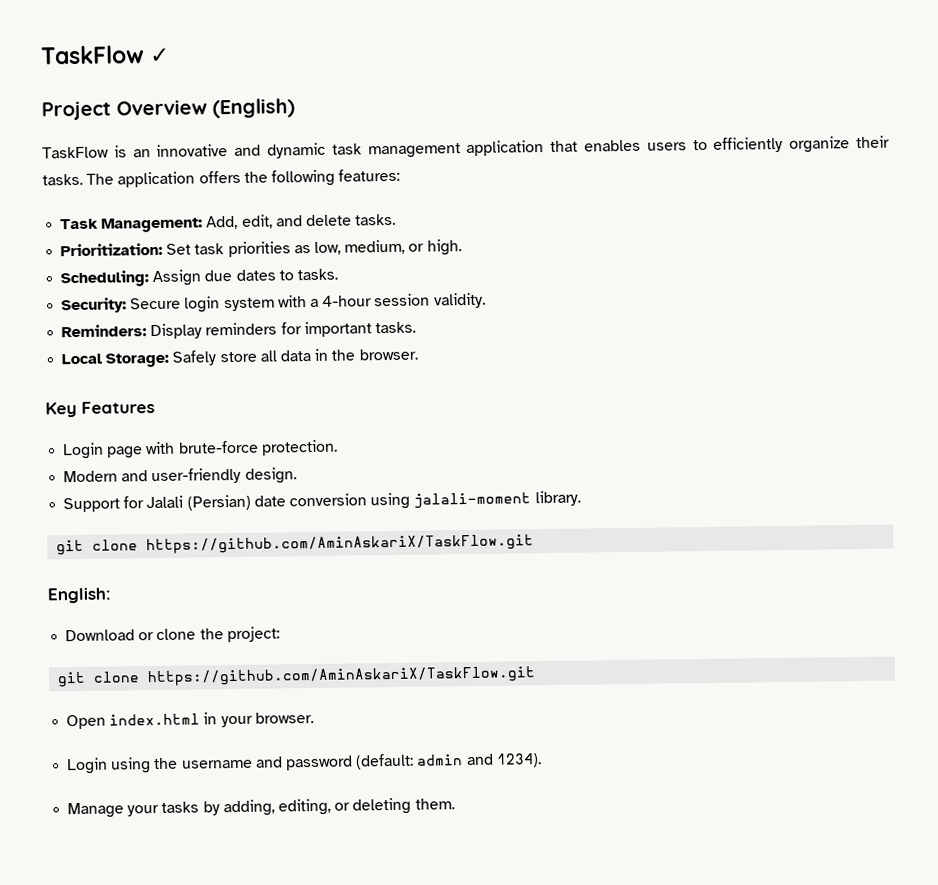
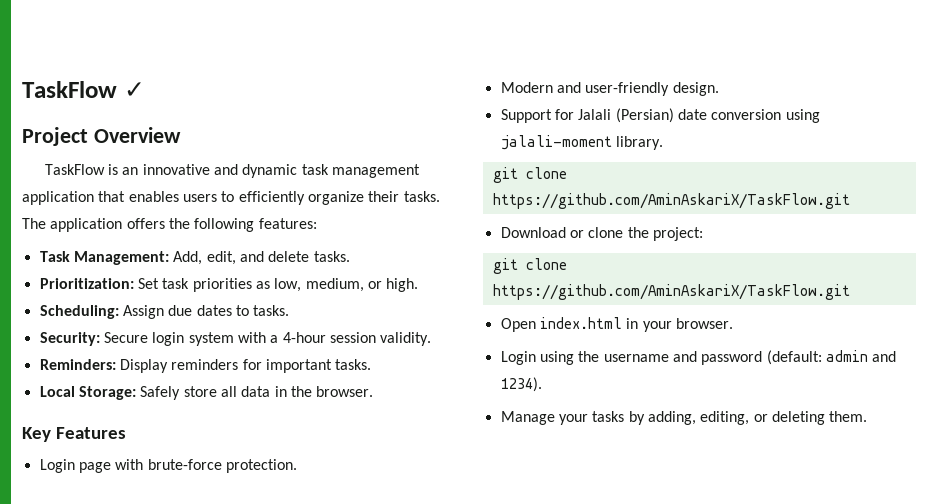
[212,98,295,119] (English) -> (181, 135) none
[47,587,112,604] // English: -> (850, 201) none

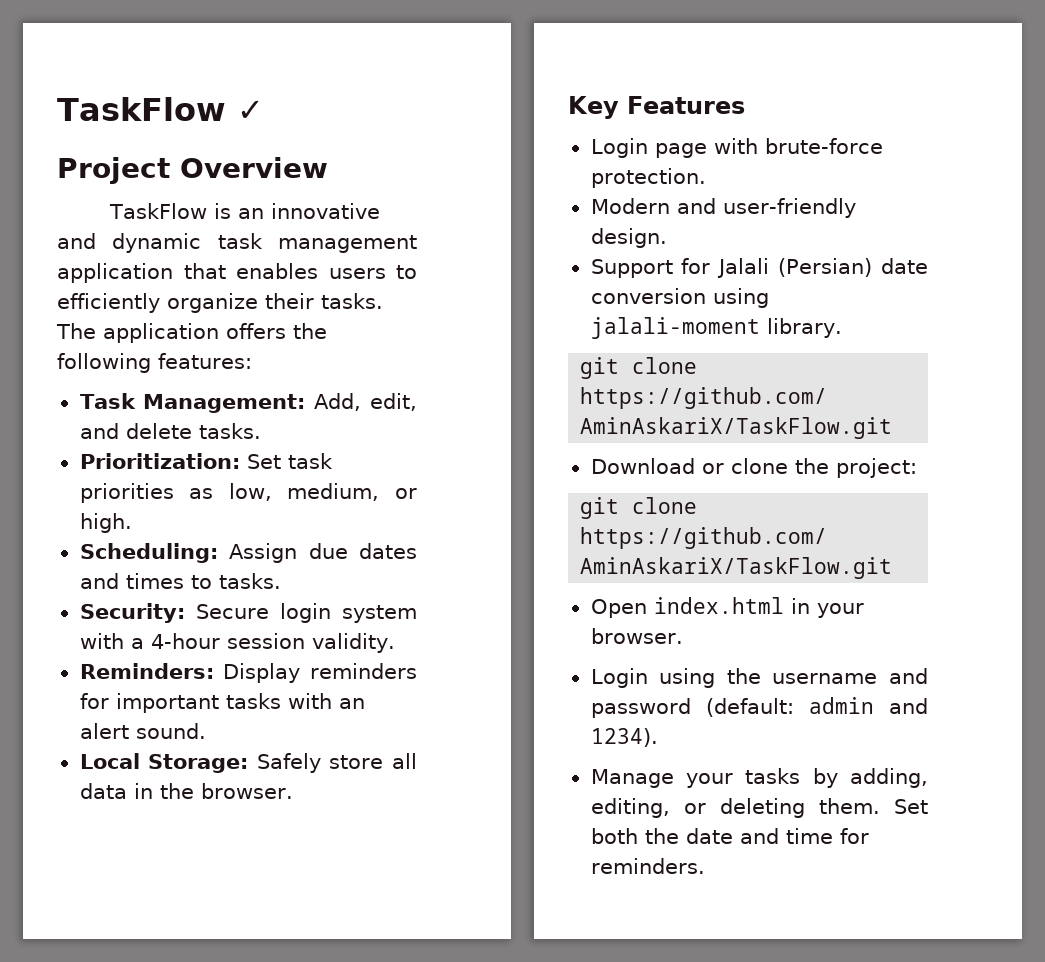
(232, 310) none -> [79,573,184,589] and times
[335,359,372,370] tasks. -> [225,693,365,709] [79,723,206,739] tasks with an alert sound.
(868, 416) none -> [894,799,928,814] [590,828,869,844] [590,858,705,874] Set both the date and time for reminders.

